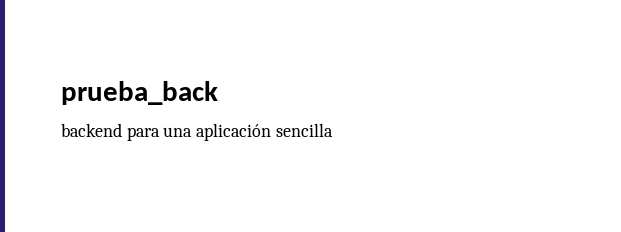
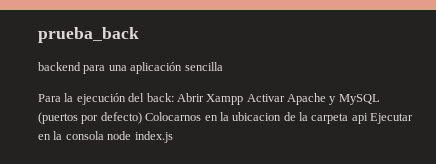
(333, 130) none -> [38,93,380,105] [38,112,414,124] [38,131,173,143] // Para la ejecución del back: Abrir Xampp Activar Apache y MySQL (puertos por defecto) Colocarnos en la ubicacion de la carpeta api Ejecutar en la consola node index.js

